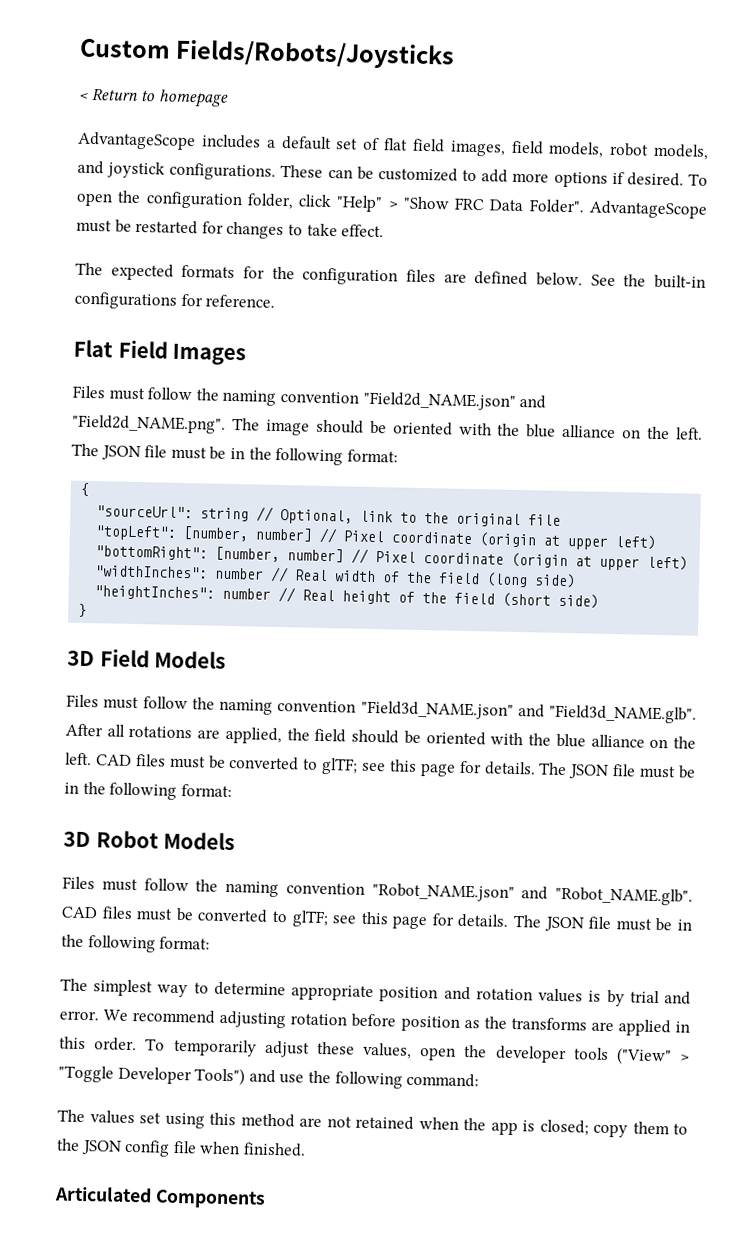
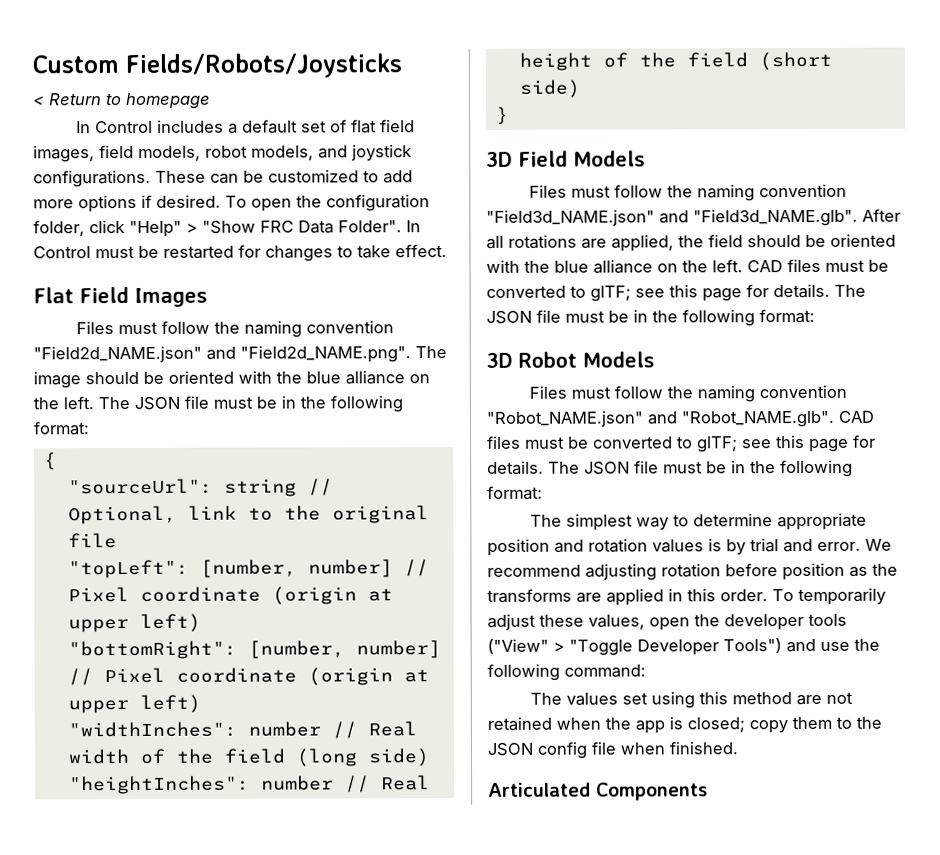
[77,131,196,151] AdvantageScope -> [75,120,153,134] In Control
[588,200,707,219] AdvantageScope -> [406,220,421,233] [33,246,91,259] In Control
[75,262,706,289] [74,291,276,310] // The expected formats for the configuration files are defined below. See the built-in configurations for reference. -> (447, 251) none

